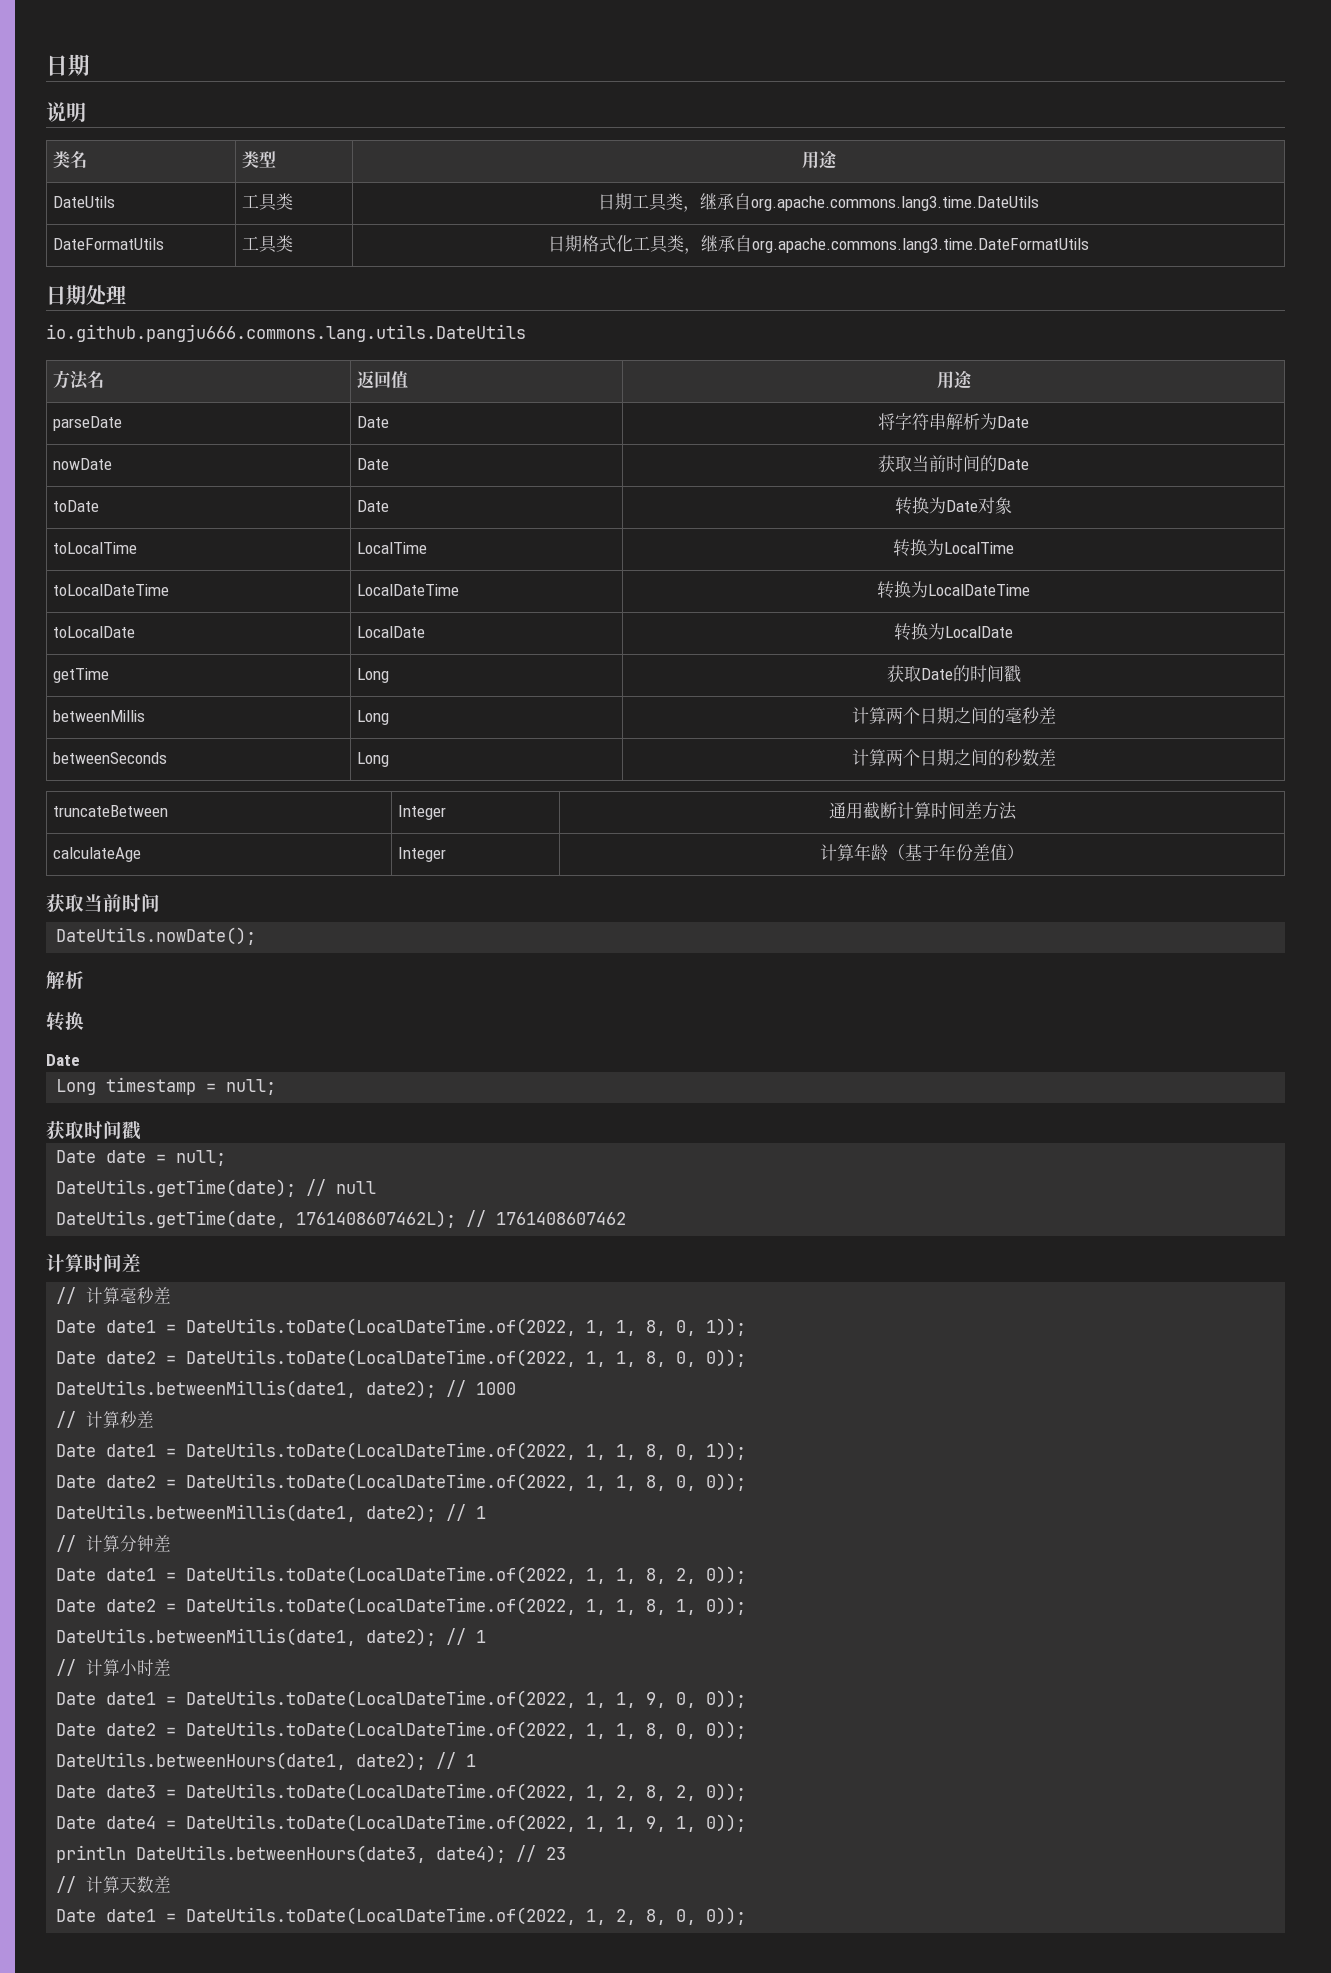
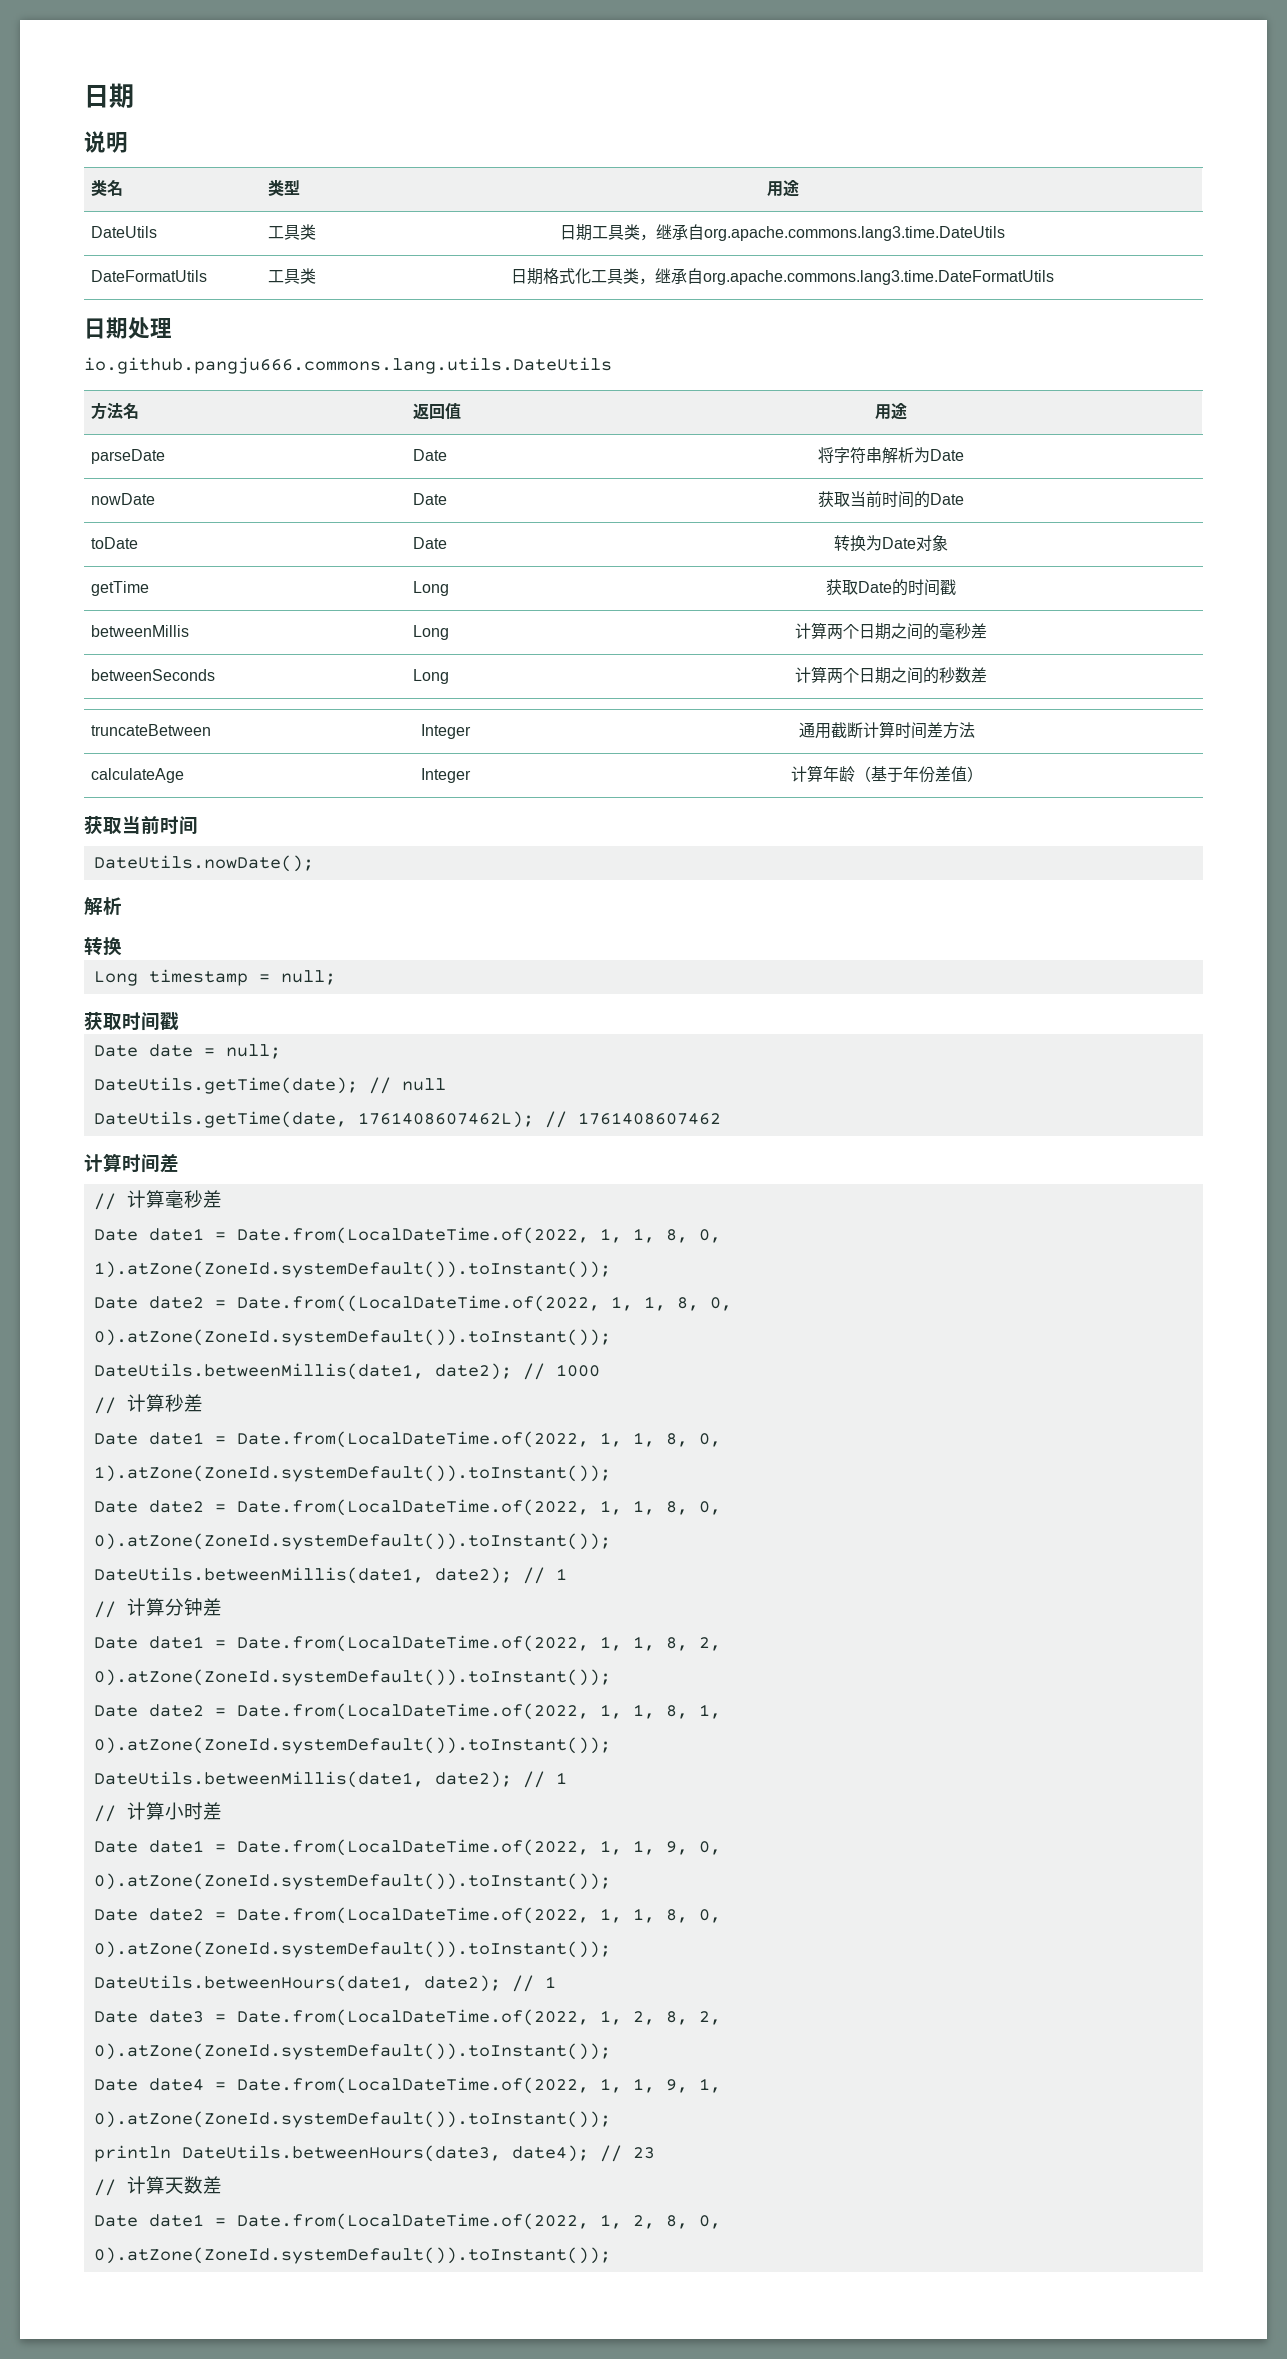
[53,542,138,554] [357,542,428,554] [893,539,1014,557] [53,584,170,596] [357,584,460,596] [877,581,1030,599] [53,626,136,638] [357,626,426,638] [894,623,1013,641] // toLocalTime | LocalTime | 转换为LocalTime // toLocalDateTime | LocalDateTime | 转换为LocalDateTime // toLocalDate | LocalDate | 转换为LocalDate -> (948, 543) none
[46,1054,80,1066] // Date -> (122, 946) none
[186,1318,747,1336] [56,1349,747,1367] DateUtils.toDate(LocalDateTime.of(2022, 1, 1, 8, 0, 1)); // Date date2 = DateUtils.toDate(LocalDateTime.of(2022, 1, 1, 8, 0, 0)); -> [236,1227,721,1244] [93,1261,611,1278] [93,1295,732,1312] [93,1329,611,1346] Date.from(LocalDateTime.of(2022, 1, 1, 8, 0, 1).atZone(ZoneId.systemDefault()).toInstant()); // Date date2 = Date.from((LocalDateTime.of(2022, 1, 1, 8, 0, 0).atZone(ZoneId.systemDefault()).toInstant());
[186,1442,747,1460] [56,1473,747,1491] DateUtils.toDate(LocalDateTime.of(2022, 1, 1, 8, 0, 1)); // Date date2 = DateUtils.toDate(LocalDateTime.of(2022, 1, 1, 8, 0, 0)); -> [236,1431,721,1448] [93,1465,611,1482] [93,1499,721,1516] [93,1533,611,1550] Date.from(LocalDateTime.of(2022, 1, 1, 8, 0, 1).atZone(ZoneId.systemDefault()).toInstant()); // Date date2 = Date.from(LocalDateTime.of(2022, 1, 1, 8, 0, 0).atZone(ZoneId.systemDefault()).toInstant());
[186,1566,577,1584] DateUtils.toDate(LocalDateTime.of(2022, -> [236,1635,589,1652] Date.from(LocalDateTime.of(2022,
[706,1566,747,1584] [56,1597,577,1615] 0)); // Date date2 = DateUtils.toDate(LocalDateTime.of(2022, -> [93,1669,611,1686] [93,1703,589,1720] 0).atZone(ZoneId.systemDefault()).toInstant()); // Date date2 = Date.from(LocalDateTime.of(2022,
[706,1597,747,1615] 0)); -> [93,1737,611,1754] 0).atZone(ZoneId.systemDefault()).toInstant());
[186,1690,577,1708] DateUtils.toDate(LocalDateTime.of(2022, -> [236,1839,589,1856] Date.from(LocalDateTime.of(2022,
[706,1690,747,1708] [56,1721,747,1739] 0)); // Date date2 = DateUtils.toDate(LocalDateTime.of(2022, 1, 1, 8, 0, 0)); -> [93,1873,611,1890] [93,1907,721,1924] [93,1941,611,1958] 0).atZone(ZoneId.systemDefault()).toInstant()); // Date date2 = Date.from(LocalDateTime.of(2022, 1, 1, 8, 0, 0).atZone(ZoneId.systemDefault()).toInstant());
[186,1783,577,1801] DateUtils.toDate(LocalDateTime.of(2022, -> [236,2009,589,2026] Date.from(LocalDateTime.of(2022,
[706,1783,747,1801] 0)); -> [93,2043,611,2060] 0).atZone(ZoneId.systemDefault()).toInstant());
[186,1814,577,1832] DateUtils.toDate(LocalDateTime.of(2022, -> [236,2077,589,2094] Date.from(LocalDateTime.of(2022,
[706,1814,747,1832] 0)); -> [93,2111,611,2128] 0).atZone(ZoneId.systemDefault()).toInstant());
[186,1907,577,1925] DateUtils.toDate(LocalDateTime.of(2022, -> [236,2213,589,2230] Date.from(LocalDateTime.of(2022,
[706,1907,747,1925] 0)); -> [93,2247,611,2264] 0).atZone(ZoneId.systemDefault()).toInstant());

